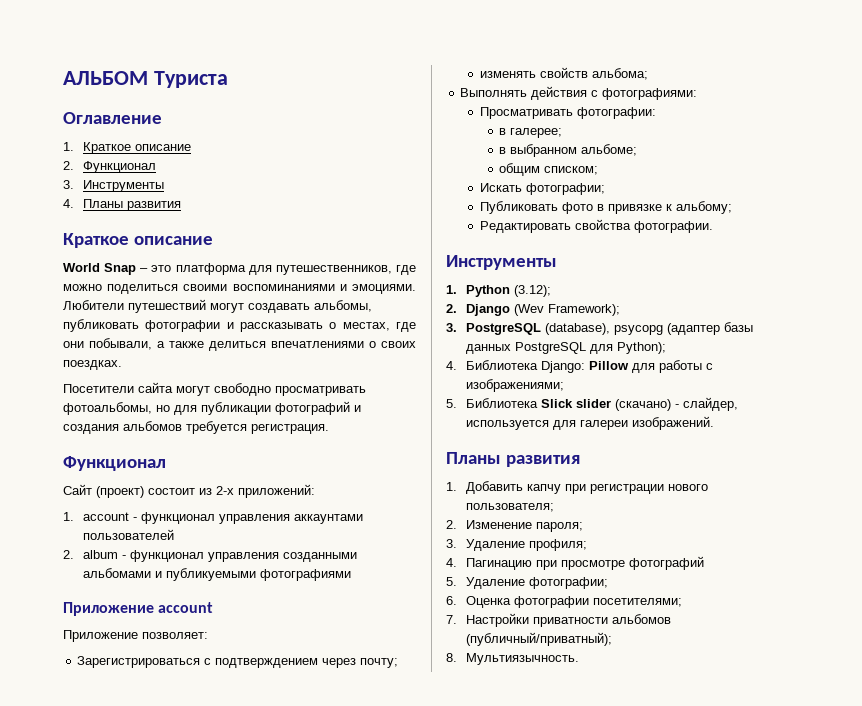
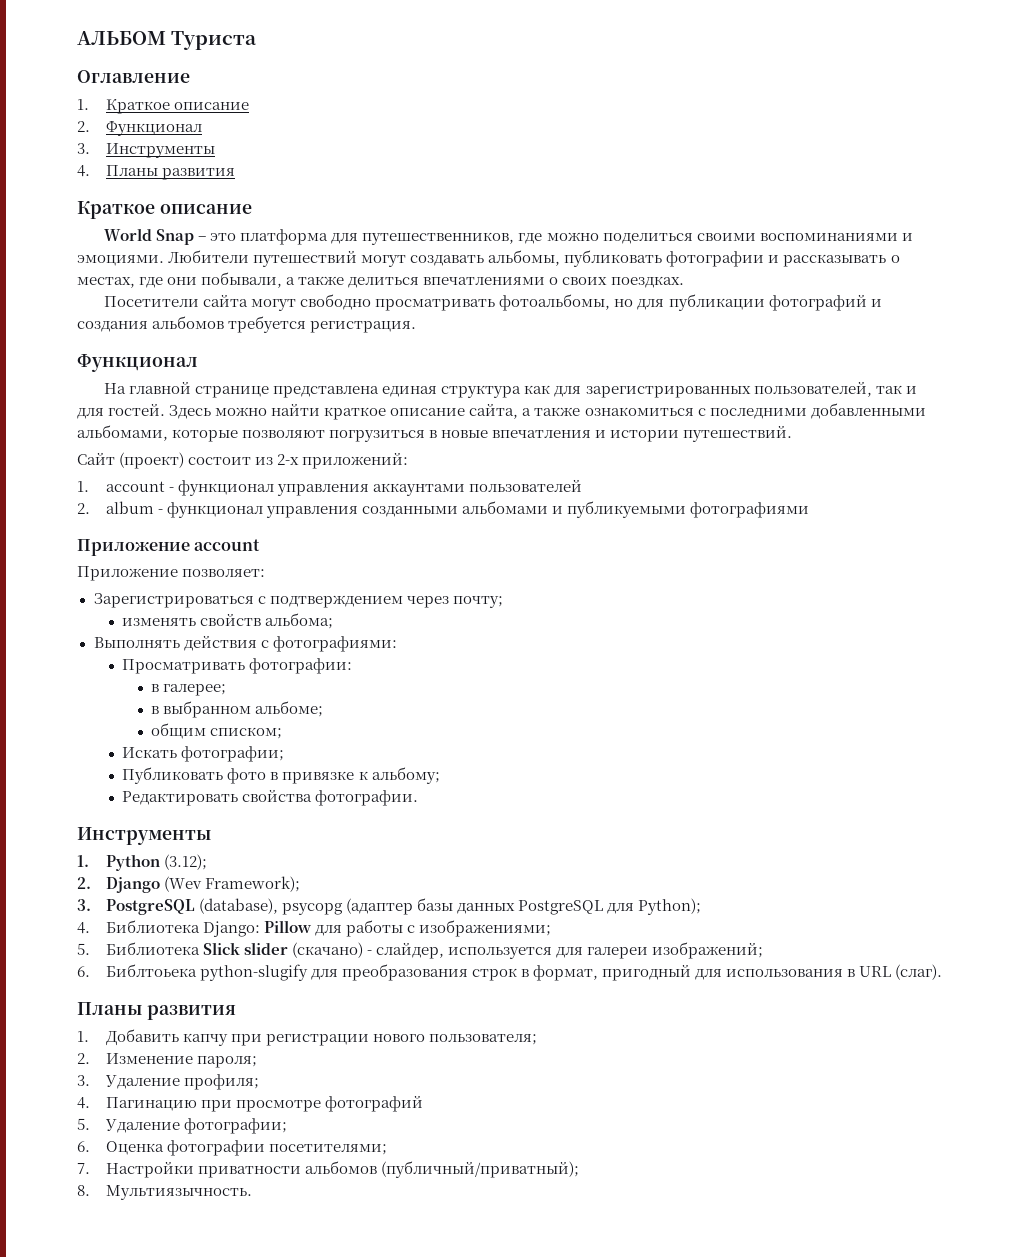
(166, 463) none -> [104,381,917,398] [77,403,926,420] [77,425,793,442] // На главной странице представлена единая структура как для зарегистрированных пользователей, так и для гостей. Здесь можно найти краткое описание сайта, а также ознакомиться с последними добавленными альбомами, которые позволяют погрузиться в новые впечатления и истории путешествий.
[631,416,714,430] изображений. -> [652,942,764,959] [77,964,943,981] изображений; // 6. Библтоьека python-slugify для преобразования строк в формат, пригодный для использования в URL (слаг).

